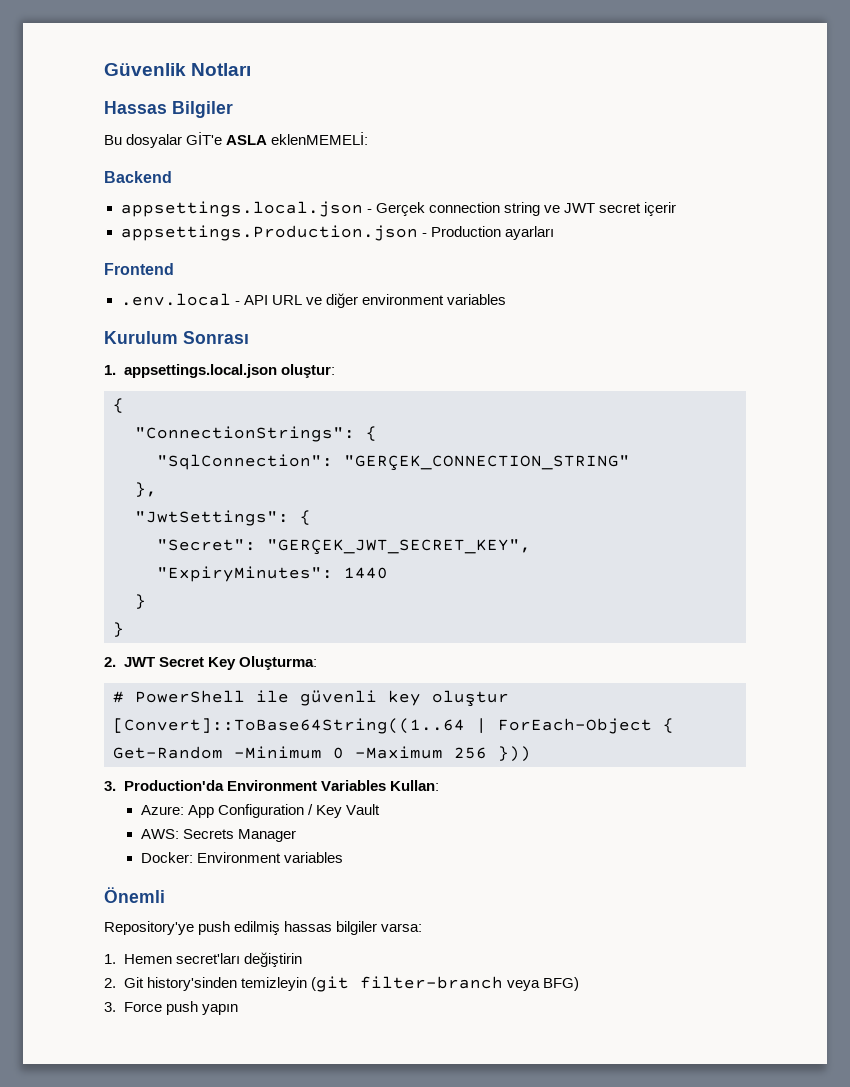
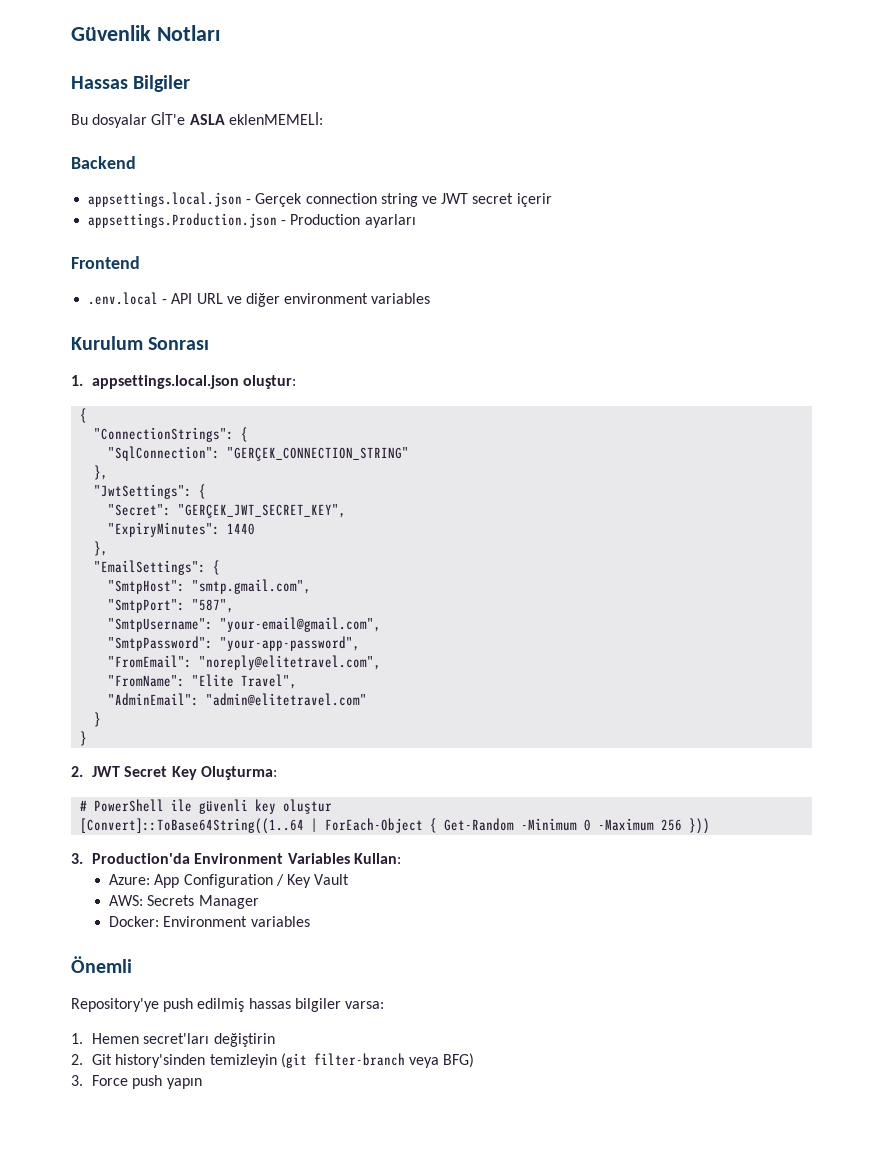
(388, 573) none -> [94,541,109,556] [94,560,221,575] [108,579,312,594] [108,599,235,613] [108,617,382,632] [108,636,361,651] [108,655,382,670] [108,674,298,689] [108,693,368,706] // }, // "EmailSettings": { // "SmtpHost": "smtp.gmail.com", // "SmtpPort": "587", // "SmtpUsername": "your-email@gmail.com", // "SmtpPassword": "your-app-password", // "FromEmail": "noreply@elitetravel.com", // "FromName": "Elite Travel", // "AdminEmail": "admin@elitetravel.com"

